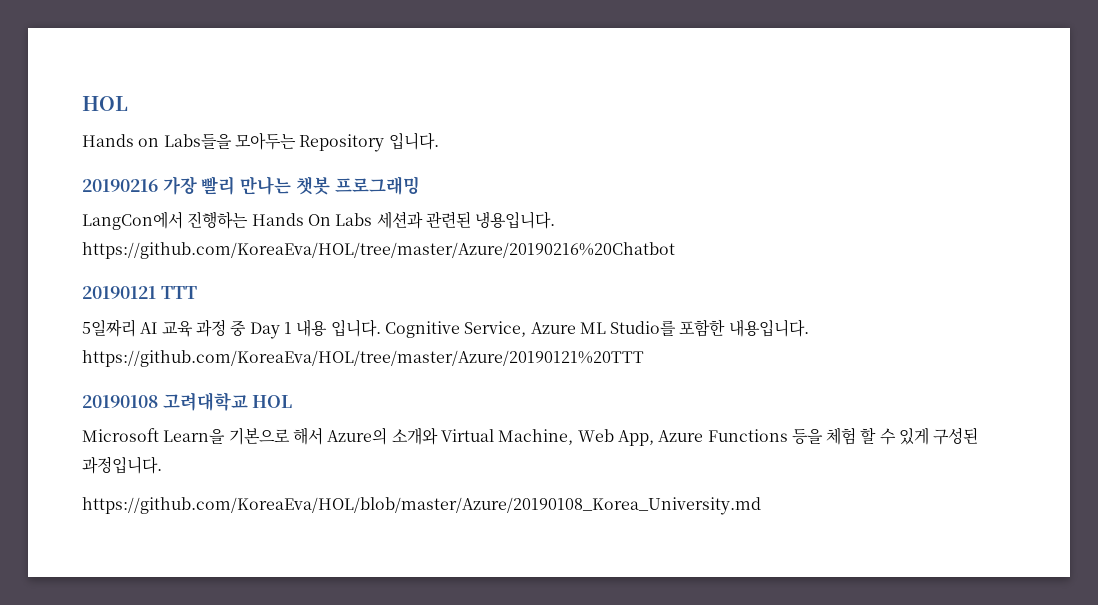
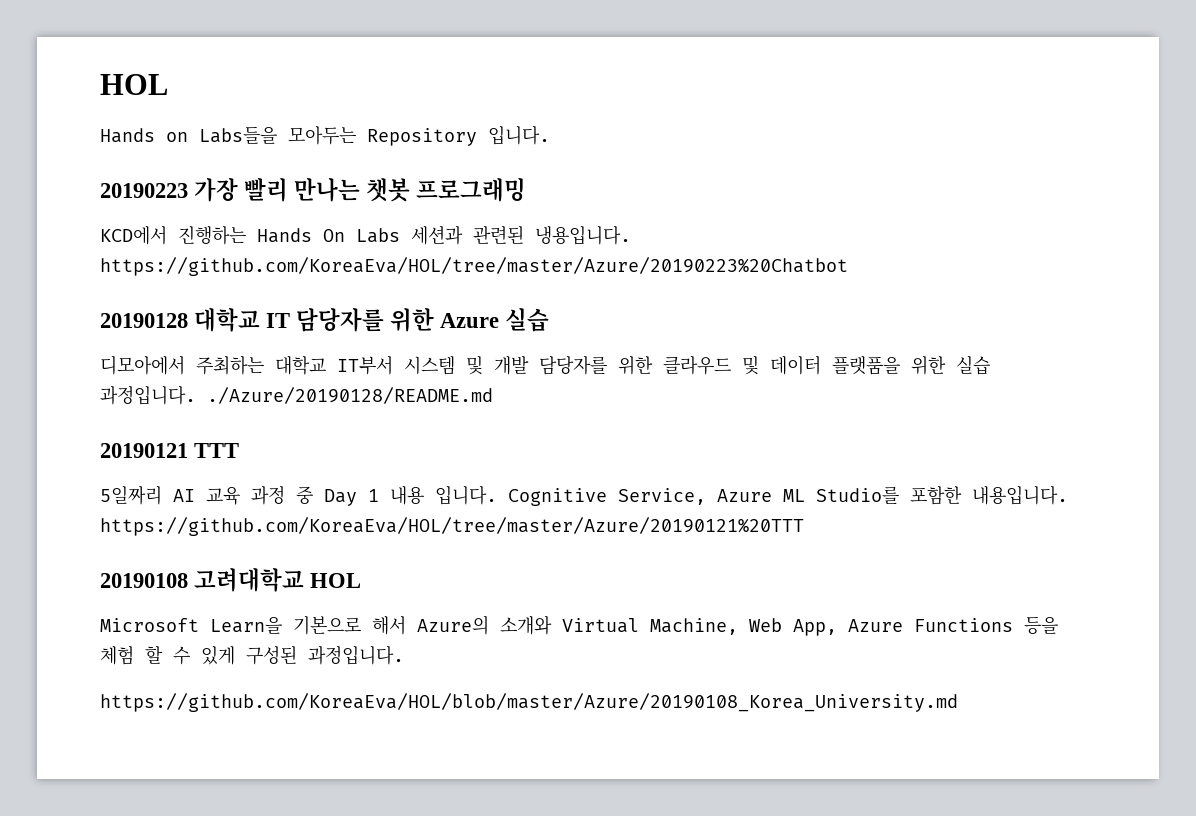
[82,179,158,192] 20190216 -> [100,183,188,198] 20190223
[82,211,183,230] LangCon에서 -> [100,226,167,245] KCD에서
[82,242,675,259] https://github.com/KoreaEva/HOL/tree/master/Azure/20190216%20Chatbot -> [100,257,848,276] [100,308,550,332] [100,355,990,375] [100,385,493,405] https://github.com/KoreaEva/HOL/tree/master/Azure/20190223%20Chatbot // 20190128 대학교 IT 담당자를 위한 Azure 실습 // 디모아에서 주최하는 대학교 IT부서 시스템 및 개발 담당자를 위한 클라우드 및 데이터 플랫품을 위한 실습 과정입니다. ./Azure/20190128/README.md

